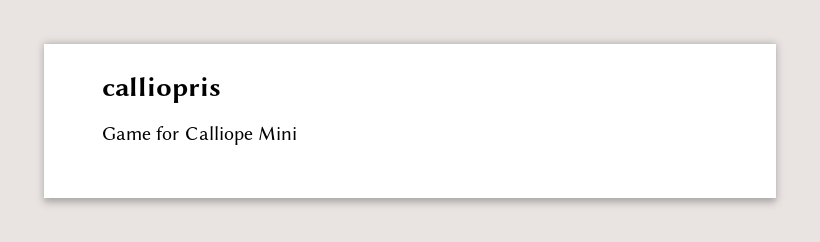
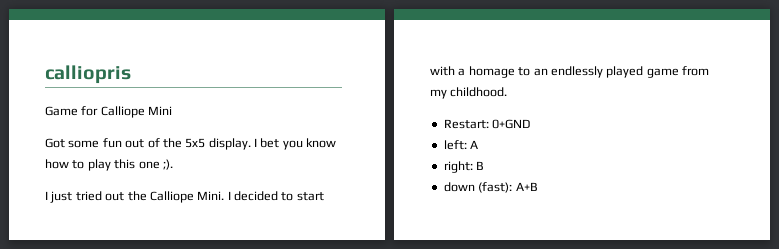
(298, 133) none -> [45,138,337,150] [45,159,173,171] [45,191,324,203] [430,66,709,78] [430,87,508,99] [443,119,531,129] [443,140,479,150] [443,161,485,173] [443,182,538,193] // Got some fun out of the 5x5 display. I bet you know how to play this one ;). // I just tried out the Calliope Mini. I decided to start with a homage to an endlessly played game from my childhood. // Restart: 0+GND // left: A // right: B // down (fast): A+B

